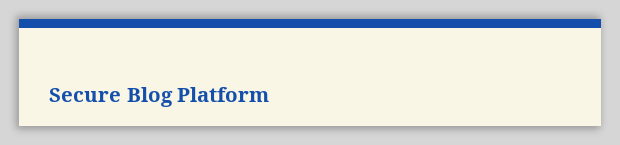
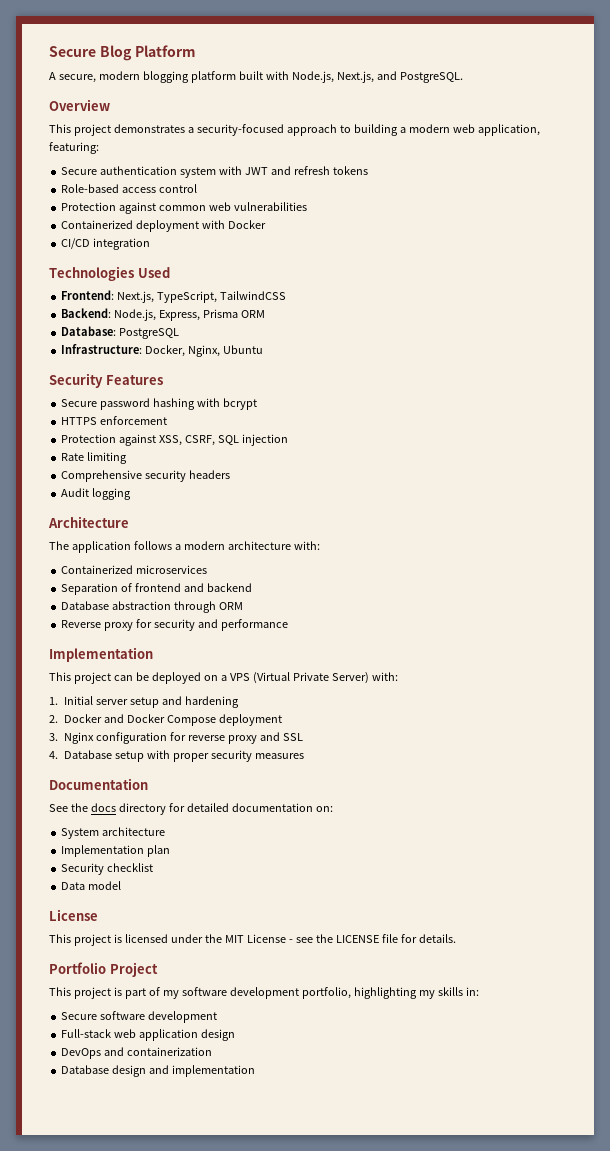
(270, 94) none -> [49,71,463,83] [49,99,110,111] [49,124,540,136] [49,142,99,154] [61,166,368,178] [61,184,198,193] [61,202,307,214] [61,220,267,232] [61,238,151,250] [49,266,170,281] [61,290,287,303] [61,308,265,321] [61,326,180,339] [61,344,264,357] [49,373,163,388] [61,398,257,410] [61,416,168,425] [61,434,288,446] [61,452,128,464] [61,470,231,482] [61,488,132,500] [48,516,129,528] [49,541,320,553] [61,565,208,574] [61,583,252,595] [61,601,244,613] [61,619,288,631] [49,647,153,662] [49,672,398,684] [49,696,240,708] [49,714,283,726] [49,732,304,744] [49,750,305,762] [49,778,148,790] [49,803,333,815] [61,827,166,839] [61,845,171,857] [61,863,154,875] [61,881,122,890] [49,909,98,921] [49,934,456,946] [49,962,158,977] [49,987,479,999] [61,1011,218,1023] [61,1029,236,1041] [61,1047,213,1059] [61,1065,256,1077] // A secure, modern blogging platform built with Node.js, Next.js, and PostgreSQL. // Overview // This project demonstrates a security-focused approach to building a modern web application, featuring: // Secure authentication system with JWT and refresh tokens // Role-based access control // Protection against common web vulnerabilities // Containerized deployment with Docker // CI/CD integration // Technologies Used // Frontend: Next.js, TypeScript, TailwindCSS // Backend: Node.js, Express, Prisma ORM // Database: PostgreSQL // Infrastructure: Docker, Nginx, Ubuntu // Security Features // Secure password hashing with bcrypt // HTTPS enforcement // Protection against XSS, CSRF, SQL injection // Rate limiting // Comprehensive security headers // Audit logging // Architecture // The application follows a modern architecture with: // Containerized microservices // Separation of frontend and backend // Database abstraction through ORM // Reverse proxy for security and performance // Implementation // This project can be deployed on a VPS (Virtual Private Server) with: // 1. Initial server setup and hardening // 2. Docker and Docker Compose deployment // 3. Nginx configuration for reverse proxy and SSL // 4. Database setup with proper security measures // Documentation // See the docs directory for detailed documentation on: // System architecture // Implementation plan // Security checklist // Data model // License // This project is licensed under the MIT License - see the LICENSE file for details. // Portfolio Project // This project is part of my software development portfolio, highlighting my skills in: // Secure software development // Full-stack web application design // DevOps and containerization // Database design and implementation

